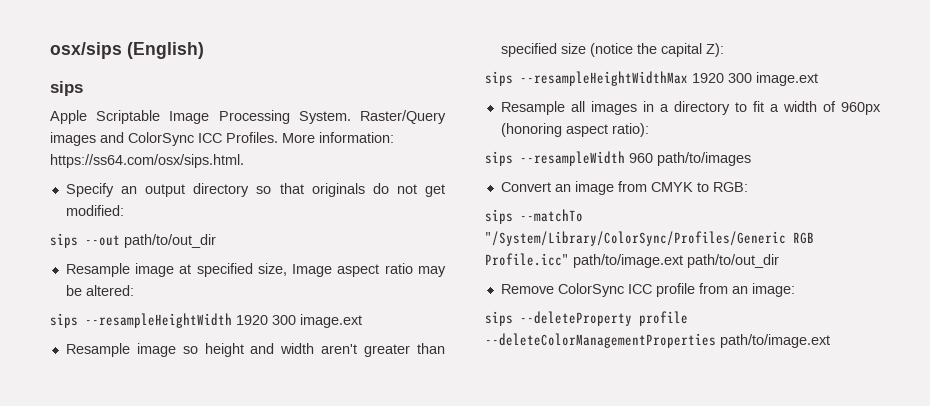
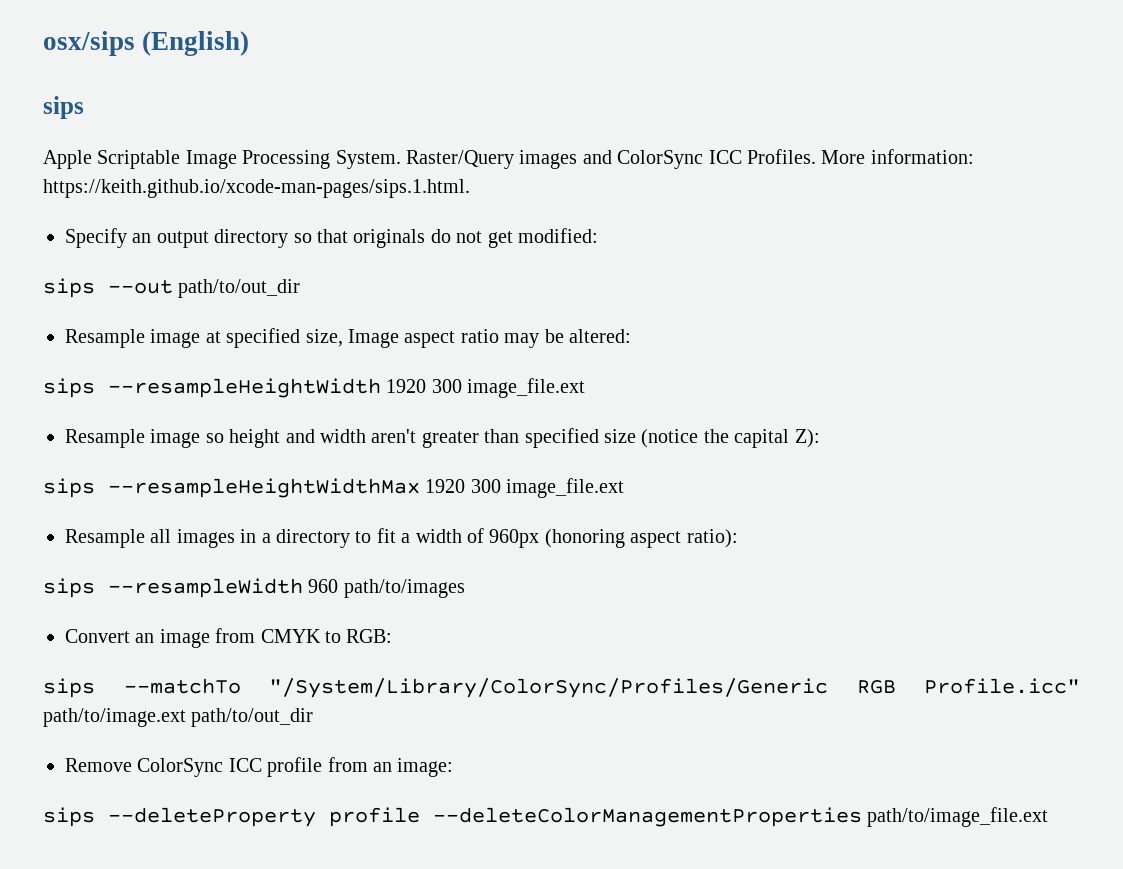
[50,154,244,168] https://ss64.com/osx/sips.html. -> [43,179,470,198] https://keith.github.io/xcode-man-pages/sips.1.html.
[300,314,362,328] image.ext -> [467,378,586,398] image_file.ext
[756,72,818,86] image.ext -> [506,478,625,498] image_file.ext
[720,334,830,348] path/to/image.ext -> [867,807,1049,827] path/to/image_file.ext

